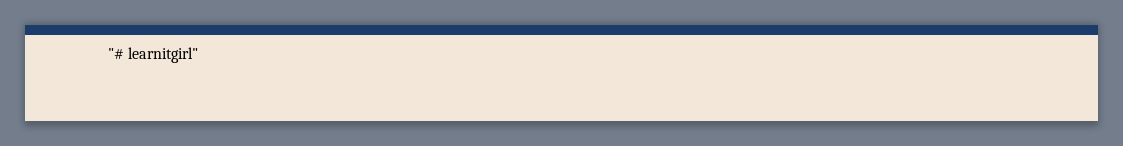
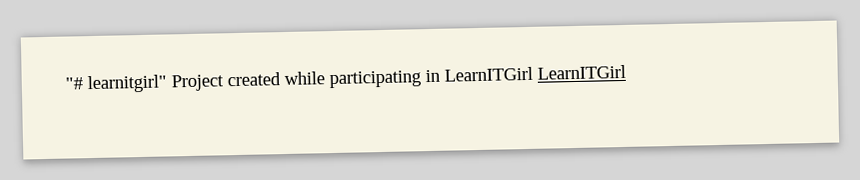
(199, 55) none -> [171,64,626,92] Project created while participating in LearnITGirl LearnITGirl

